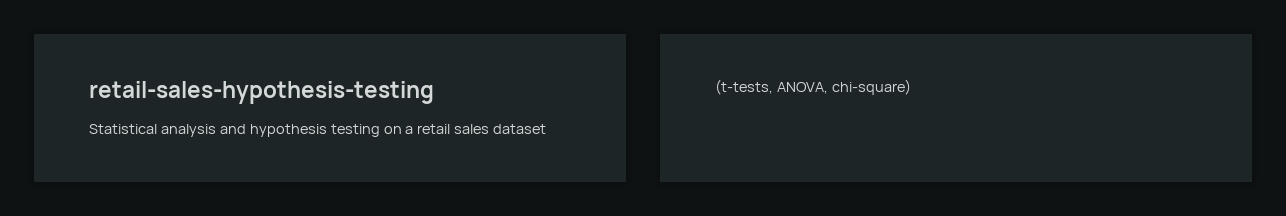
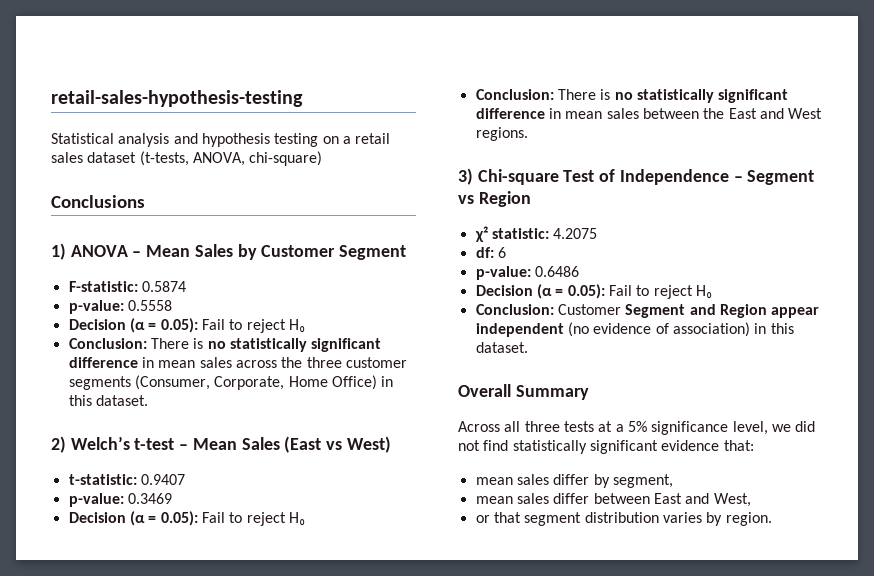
(911, 87) none -> [51,195,145,208] [51,243,407,260] [68,281,186,292] [68,300,172,314] [68,318,305,333] [68,338,382,352] [68,357,407,368] [68,375,394,390] [68,395,148,406] [51,436,391,453] [68,474,185,485] [68,493,172,507] [68,511,305,526] [475,89,789,103] [475,108,823,119] [475,127,528,141] [458,168,815,185] [458,191,531,207] [474,226,598,242] [475,247,506,258] [475,266,579,280] [475,284,712,299] [475,304,820,318] [475,322,794,337] [475,342,528,353] [458,384,589,400] [458,421,816,435] [458,440,754,454] [475,474,673,488] [475,493,751,507] [475,512,772,526] // Conclusions // 1) ANOVA – Mean Sales by Customer Segment // F-statistic: 0.5874 // p-value: 0.5558 // Decision (α = 0.05): Fail to reject H₀ // Conclusion: There is no statistically significant difference in mean sales across the three customer segments (Consumer, Corporate, Home Office) in this dataset. // 2) Welch’s t-test – Mean Sales (East vs West) // t-statistic: 0.9407 // p-value: 0.3469 // Decision (α = 0.05): Fail to reject H₀ // Conclusion: There is no statistically significant difference in mean sales between the East and West regions. // 3) Chi-square Test of Independence – Segment vs Region // χ² statistic: 4.2075 // df: 6 // p-value: 0.6486 // Decision (α = 0.05): Fail to reject H₀ // Conclusion: Customer Segment and Region appear independent (no evidence of association) in this dataset. // Overall Summary // Across all three tests at a 5% significance level, we did not find statistically significant evidence that: // mean sales differ by segment, // mean sales differ between East and West, // or that segment distribution varies by region.

